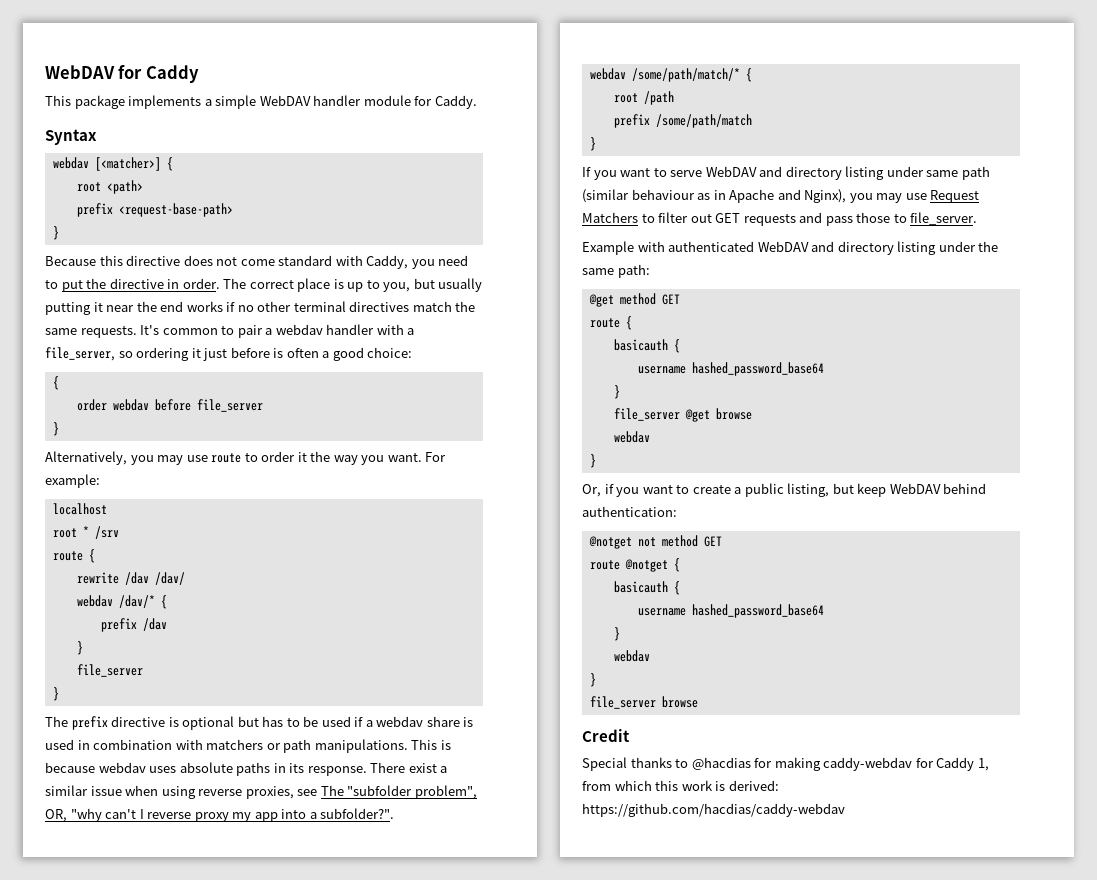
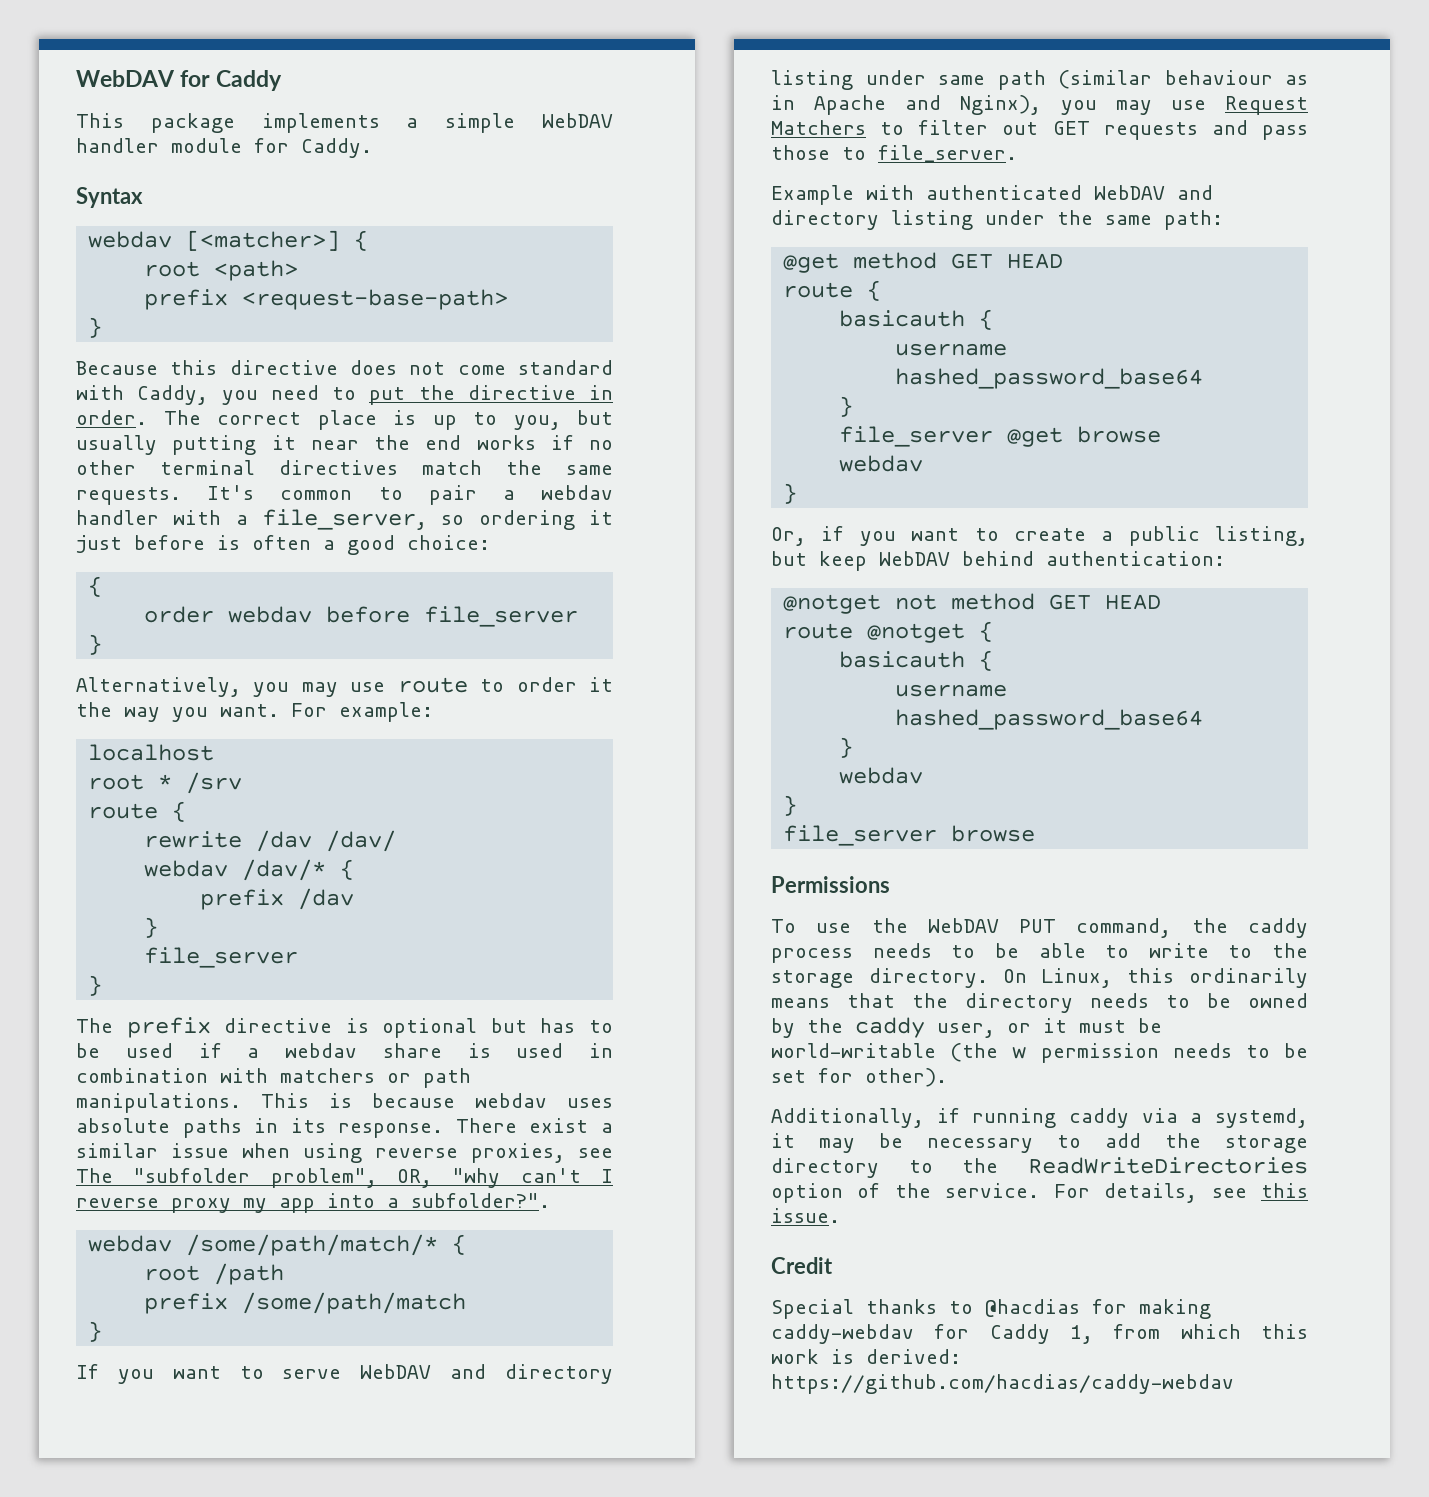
(680, 299) none -> [1007,253,1064,269] HEAD
(722, 541) none -> [1105,594,1162,610] HEAD
(698, 702) none -> [771,876,890,893] [771,918,1308,938] [771,943,1308,963] [771,968,1308,988] [771,993,1308,1013] [771,1017,1162,1038] [771,1043,1308,1063] [771,1068,947,1087] [771,1108,1308,1128] [771,1133,1308,1153] [771,1157,1308,1178] [771,1183,1308,1203] [771,1208,840,1223] // Permissions // To use the WebDAV PUT command, the caddy process needs to be able to write to the storage directory. On Linux, this ordinarily means that the directory needs to be owned by the caddy user, or it must be world-writable (the w permission needs to be set for other). // Additionally, if running caddy via a systemd, it may be necessary to add the storage directory to the ReadWriteDirectories option of the service. For details, see this issue.

